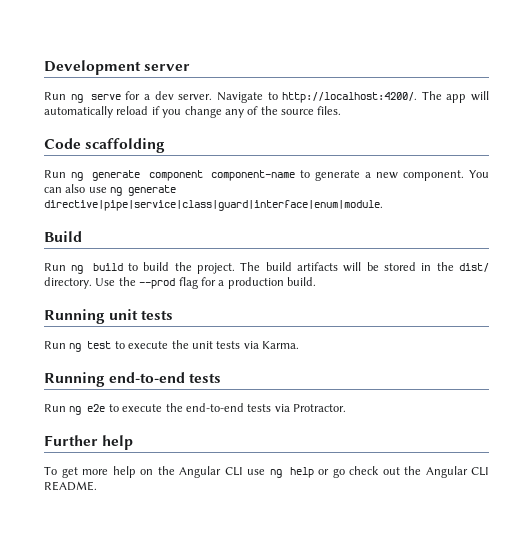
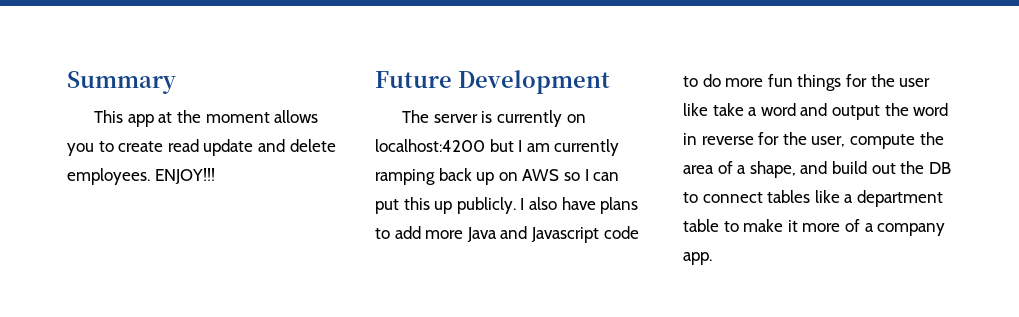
(44, 67) none -> [67,71,176,94] [94,110,319,127] [67,139,336,156] [67,168,215,185] [375,71,452,88] Summary // This app at the moment allows you to create read update and delete employees. ENJOY!!! // Future
(141, 67) none -> [402,110,430,123] // The
[44,91,489,103] [44,106,342,118] [44,138,166,153] [44,170,489,181] [44,184,177,196] [44,200,383,211] [44,231,82,242] [44,262,490,274] [44,277,316,289] [44,309,174,324] [44,340,299,352] [44,372,222,387] [44,403,346,415] [44,435,134,450] [44,466,489,478] [44,481,97,491] // Run ng serve for a dev server. Navigate to http://localhost:4200/. The app will automatically reload if you change any of the source files. // Code scaffolding // Run ng generate component component-name to generate a new component. You can also use ng generate directive|pipe|service|class|guard|interface|enum|module. // Build // Run ng build to build the project. The build artifacts will be stored in the dist/ directory. Use the --prod flag for a production build. // Running unit tests // Run ng test to execute the unit tests via Karma. // Running end-to-end tests // Run ng e2e to execute the end-to-end tests via Protractor. // Further help // To get more help on the Angular CLI use ng help or go check out the Angular CLI README. -> [481,110,586,127] [375,139,620,156] [375,168,620,185] [375,197,639,214] [375,226,639,243] [683,74,931,91] [683,103,949,120] [683,132,944,149] [683,161,951,178] [683,190,943,207] [683,219,946,236] [683,252,712,265] is currently on localhost:4200 but I am currently ramping back up on AWS so I can put this up publicly. I also have plans to add more Java and Javascript code to do more fun things for the user like take a word and output the word in reverse for the user, compute the area of a shape, and build out the DB to connect tables like a department table to make it more of a company app.

